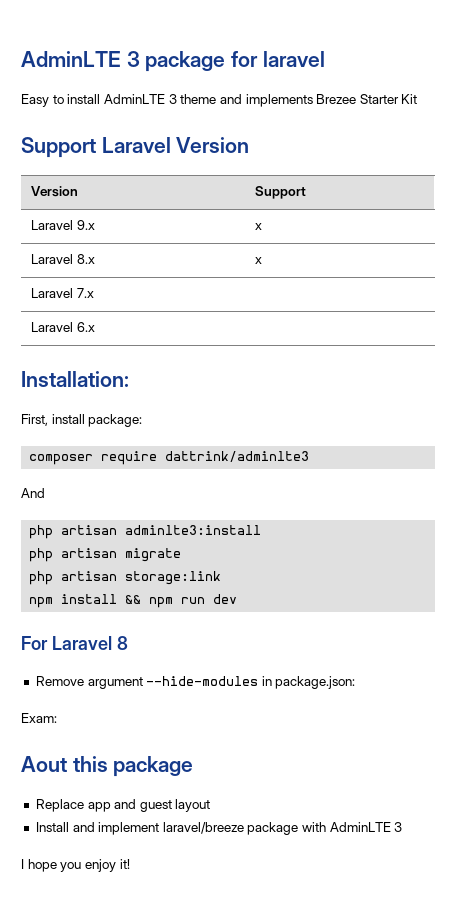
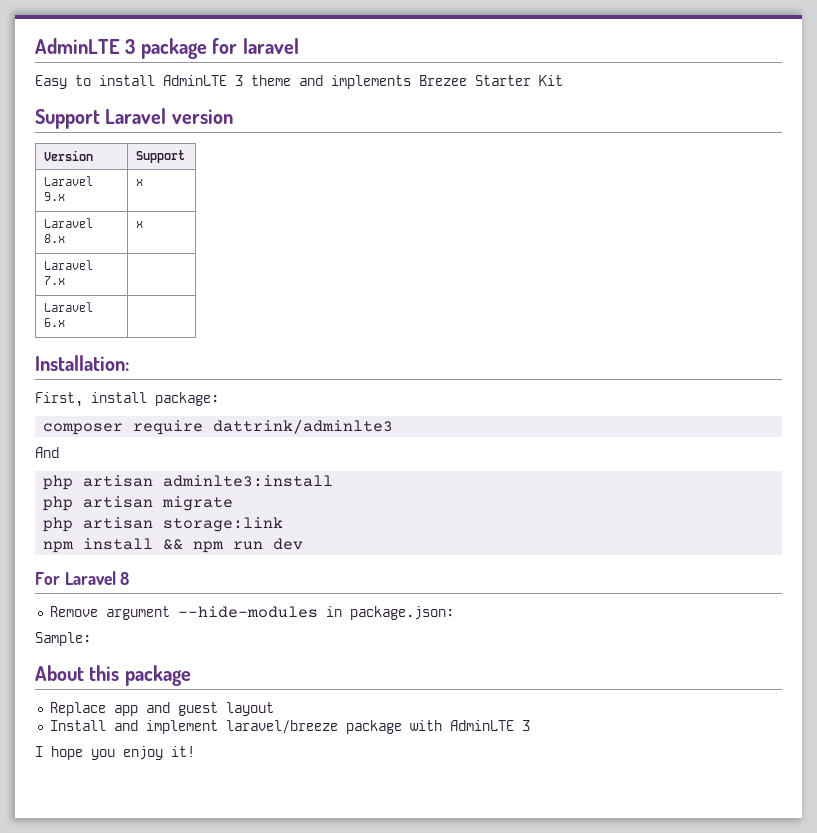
[176,137,250,153] Version -> [171,109,233,124] version
[21,713,57,723] [21,756,67,772] Exam: // Aout -> [35,632,91,646] [35,665,84,681] Sample: // About

